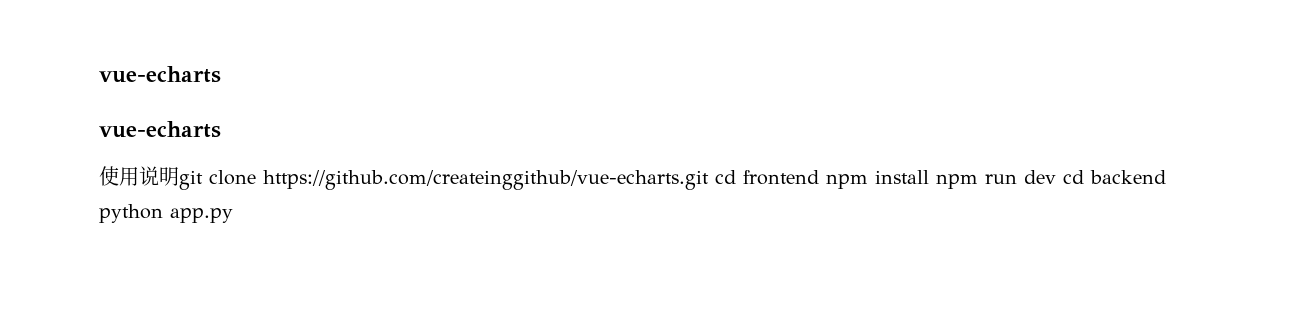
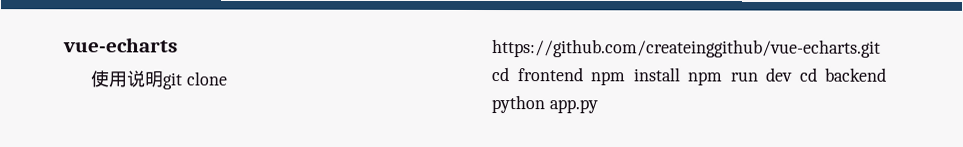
[99,66,221,83] [99,121,221,138] vue-echarts // vue-echarts -> [63,37,178,53] vue-echarts

